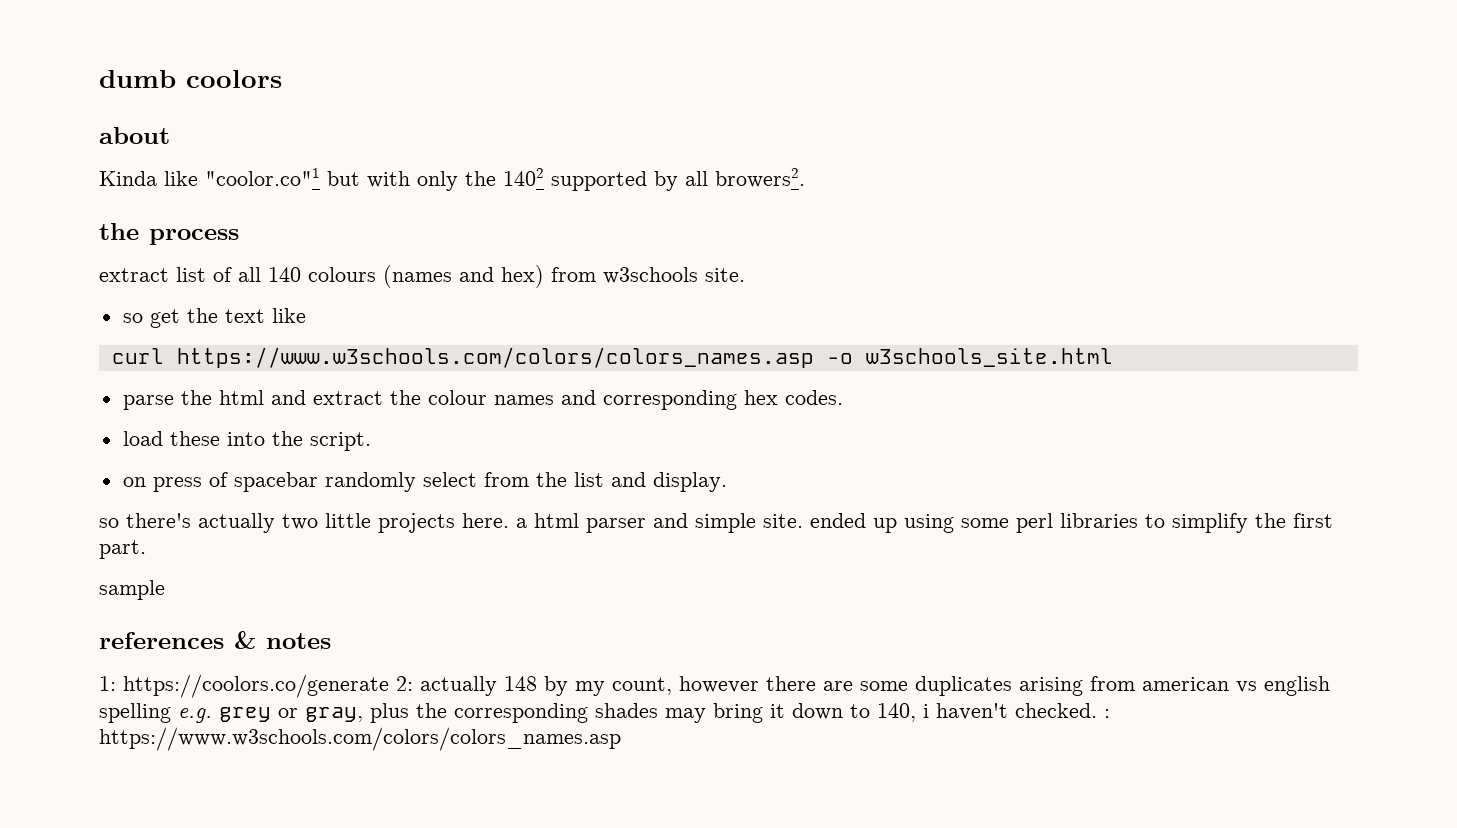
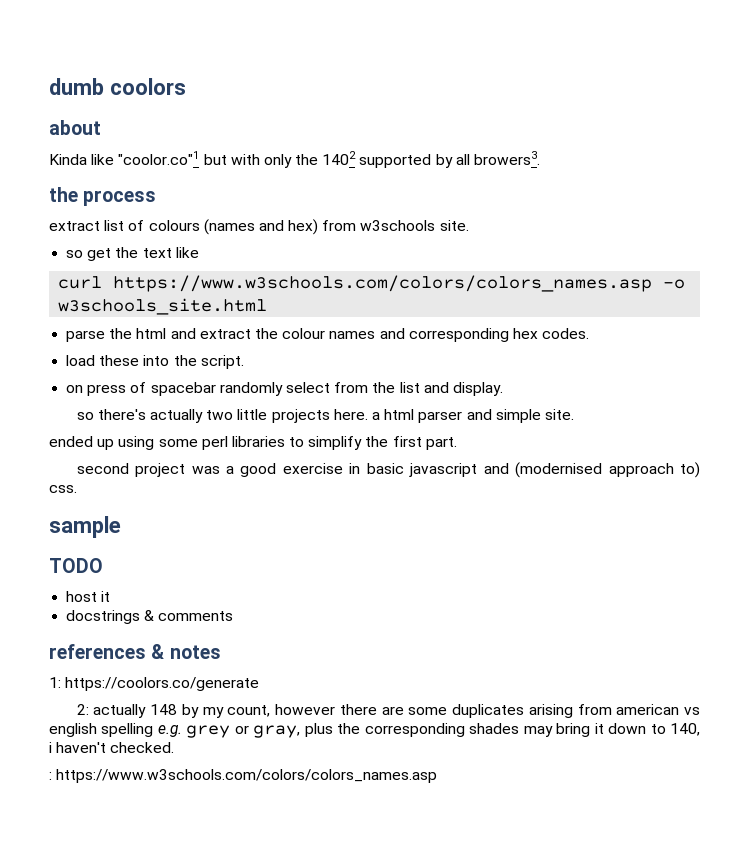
[715,168,805,188] browers2. -> [474,151,541,165] browers3.
[238,267,301,282] all 140 -> (145, 225) none
(803, 521) none -> (574, 414) //
[99,580,165,600] sample -> [76,462,700,478] [49,485,77,493] [49,516,121,538] [49,558,103,573] [66,591,111,602] [66,610,234,624] second project was a good exercise in basic javascript and (modernised approach to) css. // sample // TODO // host it // docstrings & comments
(389, 686) none -> (260, 684) //
(1097, 710) none -> (175, 747) //

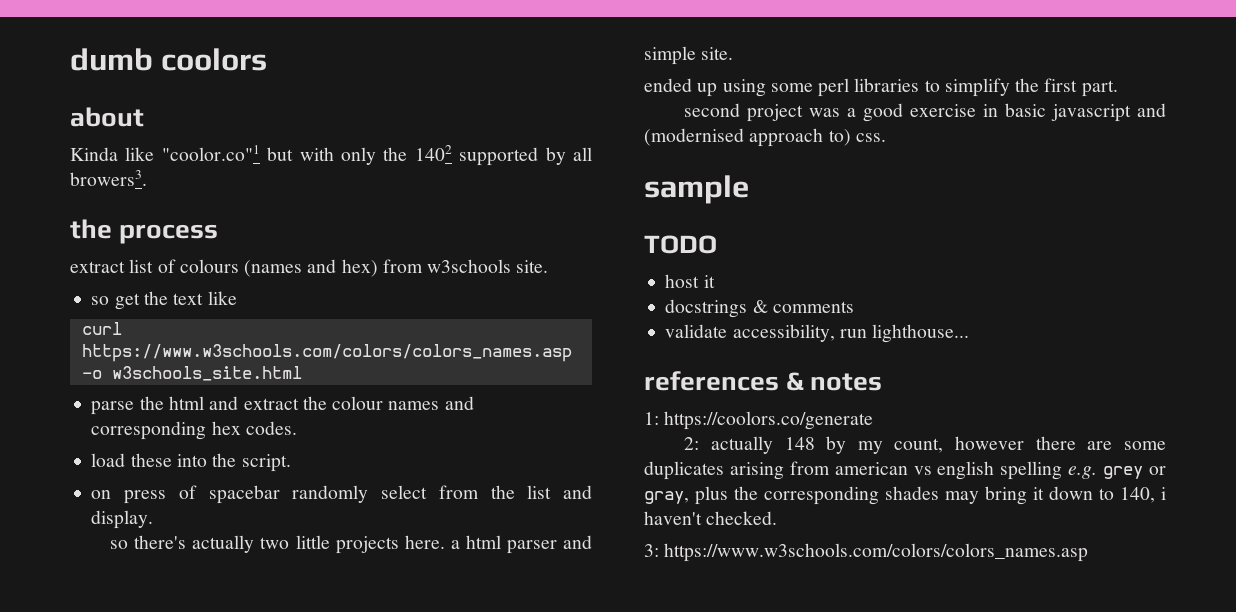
(234, 616) none -> [665,324,970,343] // validate accessibility, run lighthouse...
[49,772,52,780] : -> [644,544,659,557] 3:

